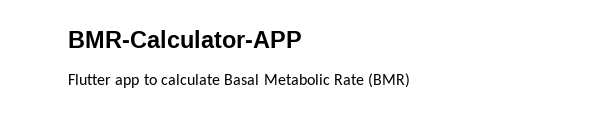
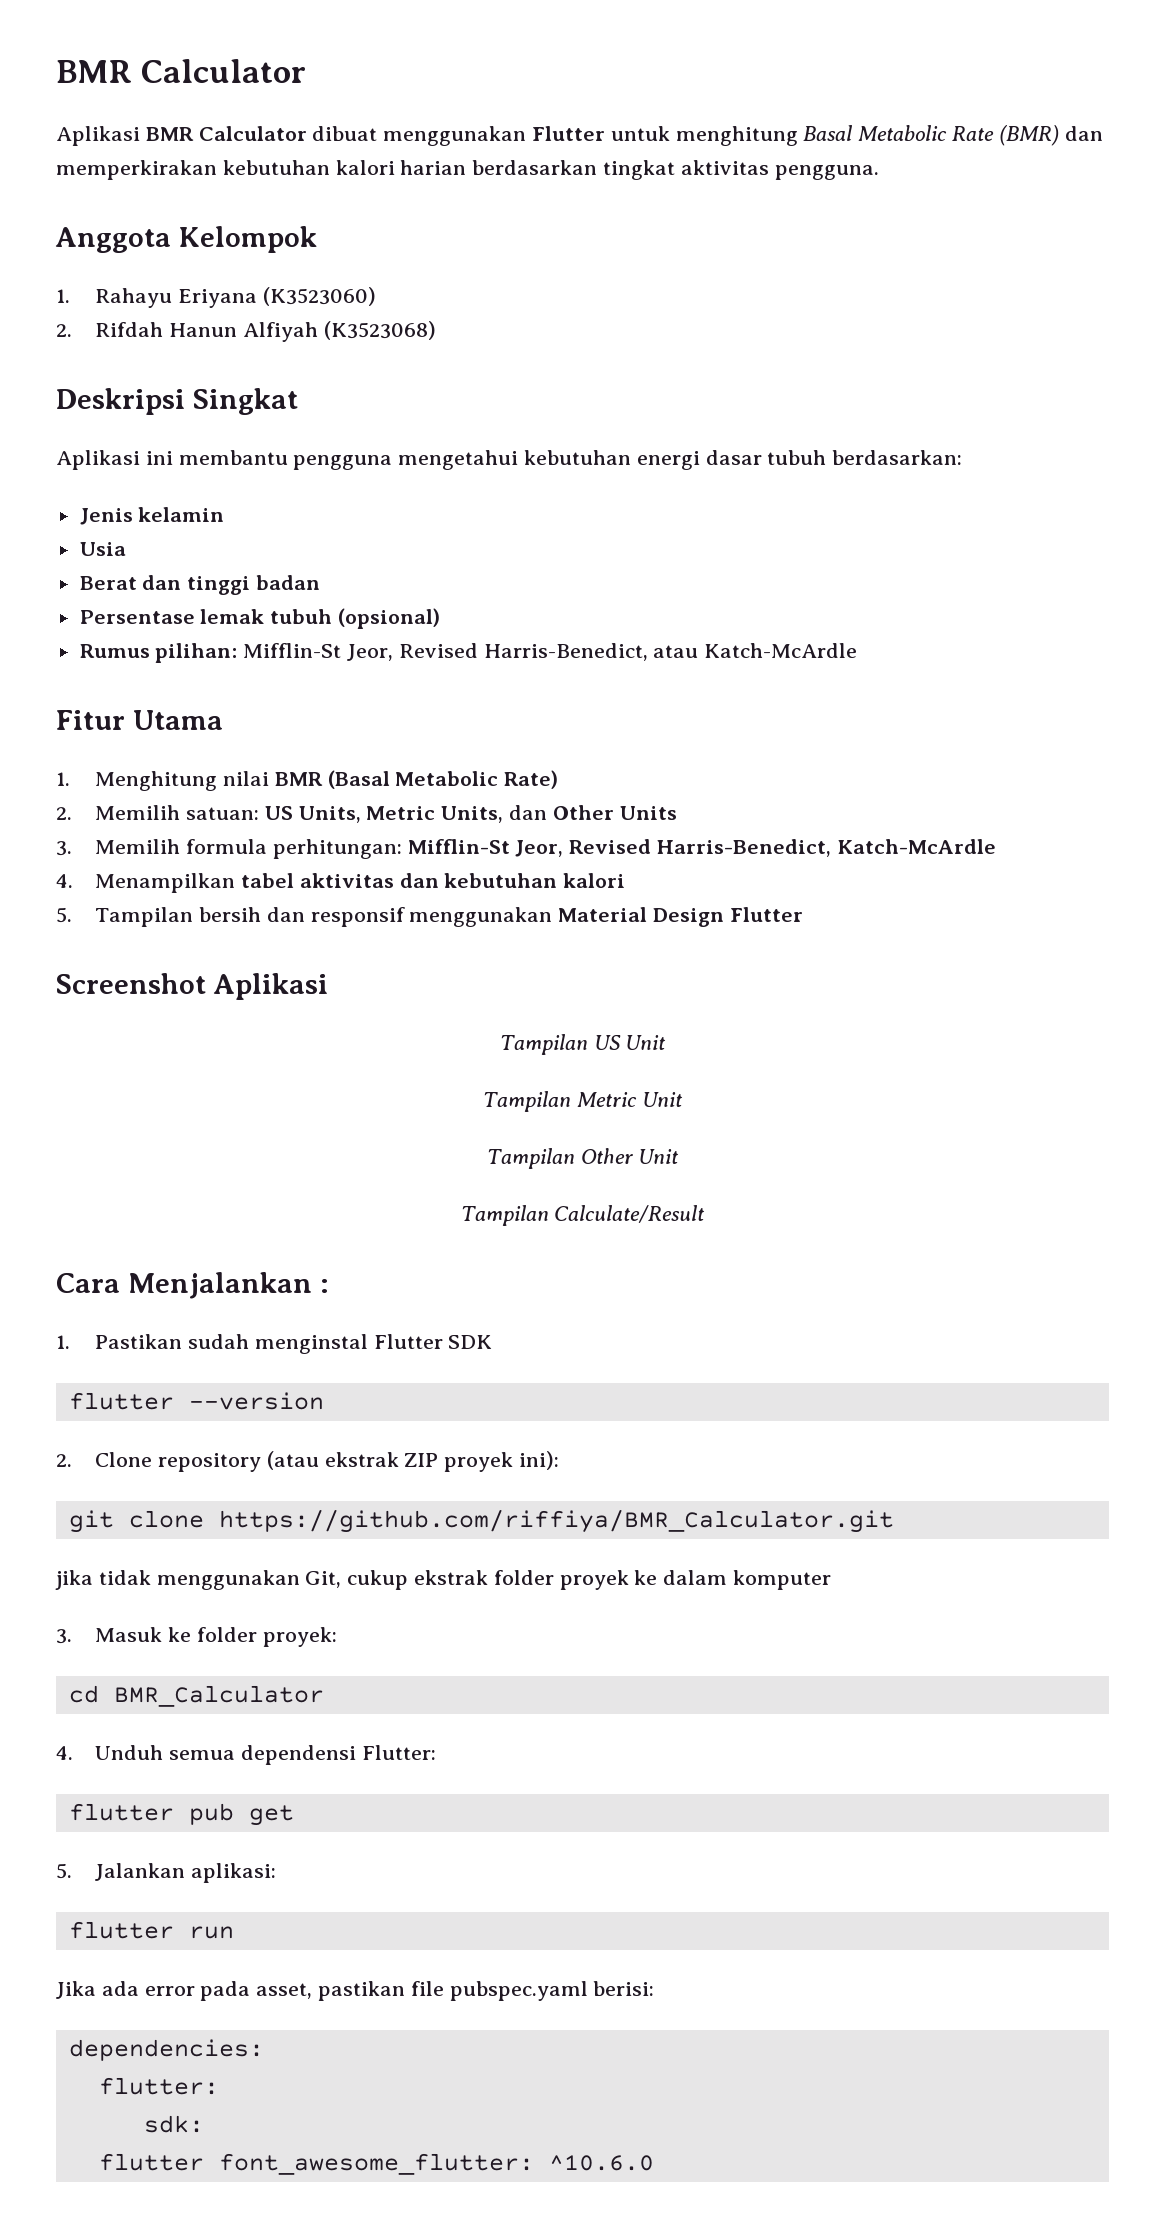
[68,30,302,48] [68,73,411,88] BMR-Calculator-APP // Flutter app to calculate Basal Metabolic Rate (BMR) -> [56,59,307,83] [56,125,1103,146] [56,160,879,180] [55,226,317,253] [56,287,376,308] [56,321,436,342] [56,388,298,415] [56,450,963,470] [79,507,225,525] [79,542,126,556] [79,575,321,595] [79,608,441,629] [79,643,858,663] [56,710,223,730] [56,770,559,791] [56,805,677,823] [56,839,996,859] [56,873,626,893] [56,907,803,927] [56,973,328,1000] [499,1034,667,1055] [483,1091,683,1112] [486,1148,680,1169] [460,1205,706,1226] [56,1272,329,1299] [56,1334,493,1354] [68,1392,324,1410] [56,1451,559,1472] [68,1509,894,1533] [55,1570,832,1590] [56,1627,337,1647] [68,1685,324,1707] [56,1745,436,1765] [68,1803,294,1826] [56,1863,276,1883] [68,1921,234,1939] [56,1981,655,2001] [68,2039,264,2061] [98,2077,219,2095] [143,2115,204,2133] [98,2153,654,2175] BMR Calculator // Aplikasi BMR Calculator dibuat menggunakan Flutter untuk menghitung Basal Metabolic Rate (BMR) dan memperkirakan kebutuhan kalori harian berdasarkan tingkat aktivitas pengguna. // Anggota Kelompok // 1. Rahayu Eriyana (K3523060) // 2. Rifdah Hanun Alfiyah (K3523068) // Deskripsi Singkat // Aplikasi ini membantu pengguna mengetahui kebutuhan energi dasar tubuh berdasarkan: // Jenis kelamin // Usia // Berat dan tinggi badan // Persentase lemak tubuh (opsional) // Rumus pilihan: Mifflin-St Jeor, Revised Harris-Benedict, atau Katch-McArdle // Fitur Utama // 1. Menghitung nilai BMR (Basal Metabolic Rate) // 2. Memilih satuan: US Units, Metric Units, dan Other Units // 3. Memilih formula perhitungan: Mifflin-St Jeor, Revised Harris-Benedict, Katch-McArdle // 4. Menampilkan tabel aktivitas dan kebutuhan kalori // 5. Tampilan bersih dan responsif menggunakan Material Design Flutter // Screenshot Aplikasi // Tampilan US Unit // Tampilan Metric Unit // Tampilan Other Unit // Tampilan Calculate/Result // Cara Menjalankan : // 1. Pastikan sudah menginstal Flutter SDK // flutter --version // 2. Clone repository (atau ekstrak ZIP proyek ini): // git clone https://github.com/riffiya/BMR_Calculator.git // jika tidak menggunakan Git, cukup ekstrak folder proyek ke dalam komputer // 3. Masuk ke folder proyek: // cd BMR_Calculator // 4. Unduh semua dependensi Flutter: // flutter pub get // 5. Jalankan aplikasi: // flutter run // Jika ada error pada asset, pastikan file pubspec.yaml berisi: // dependencies: // flutter: // sdk: // flutter font_awesome_flutter: ^10.6.0

